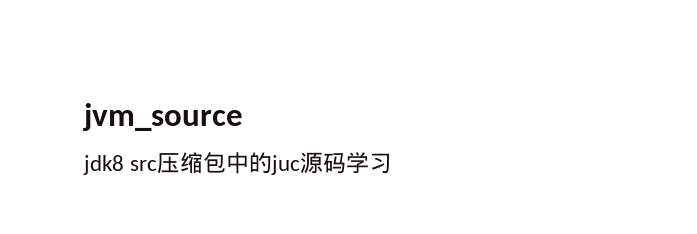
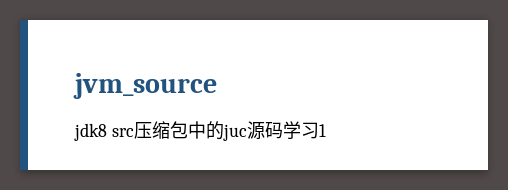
(393, 163) none -> [318,124,326,137] 1

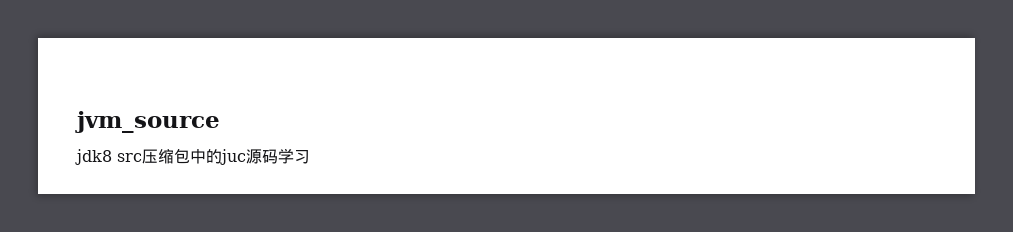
[318,124,326,137] 1 -> (310, 157) none

